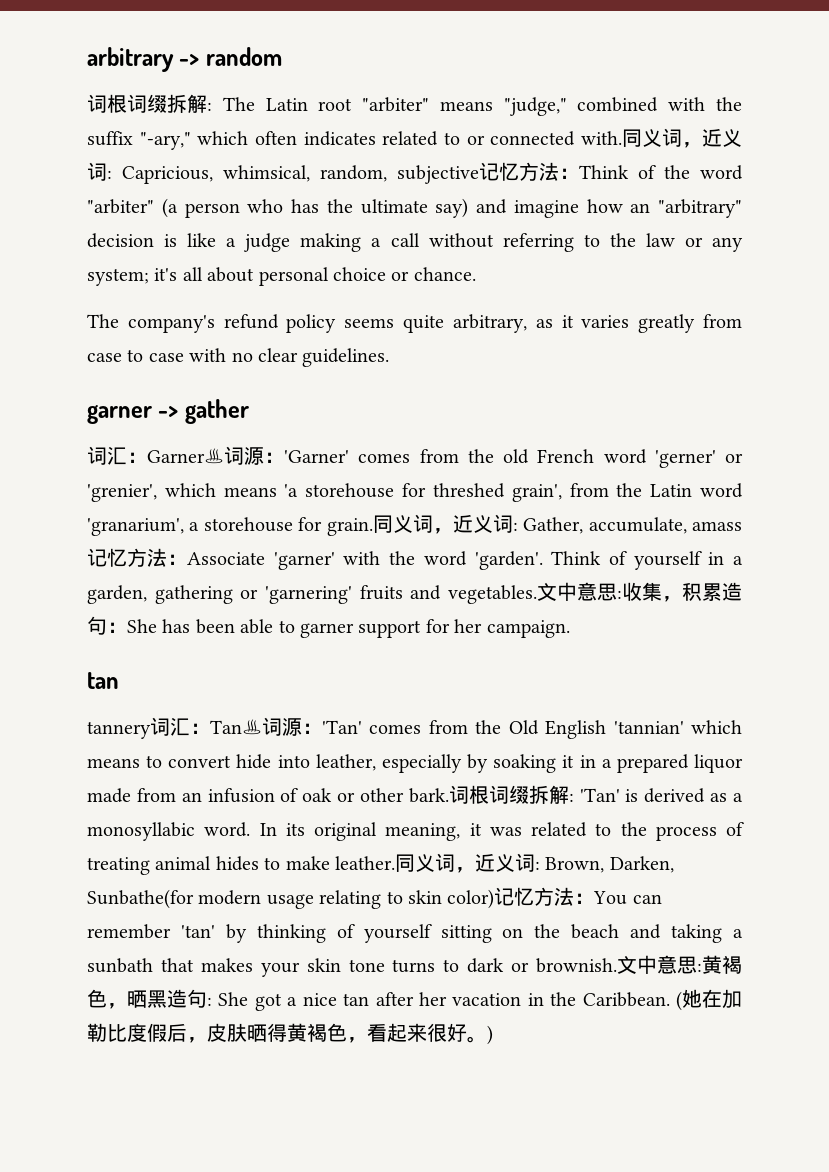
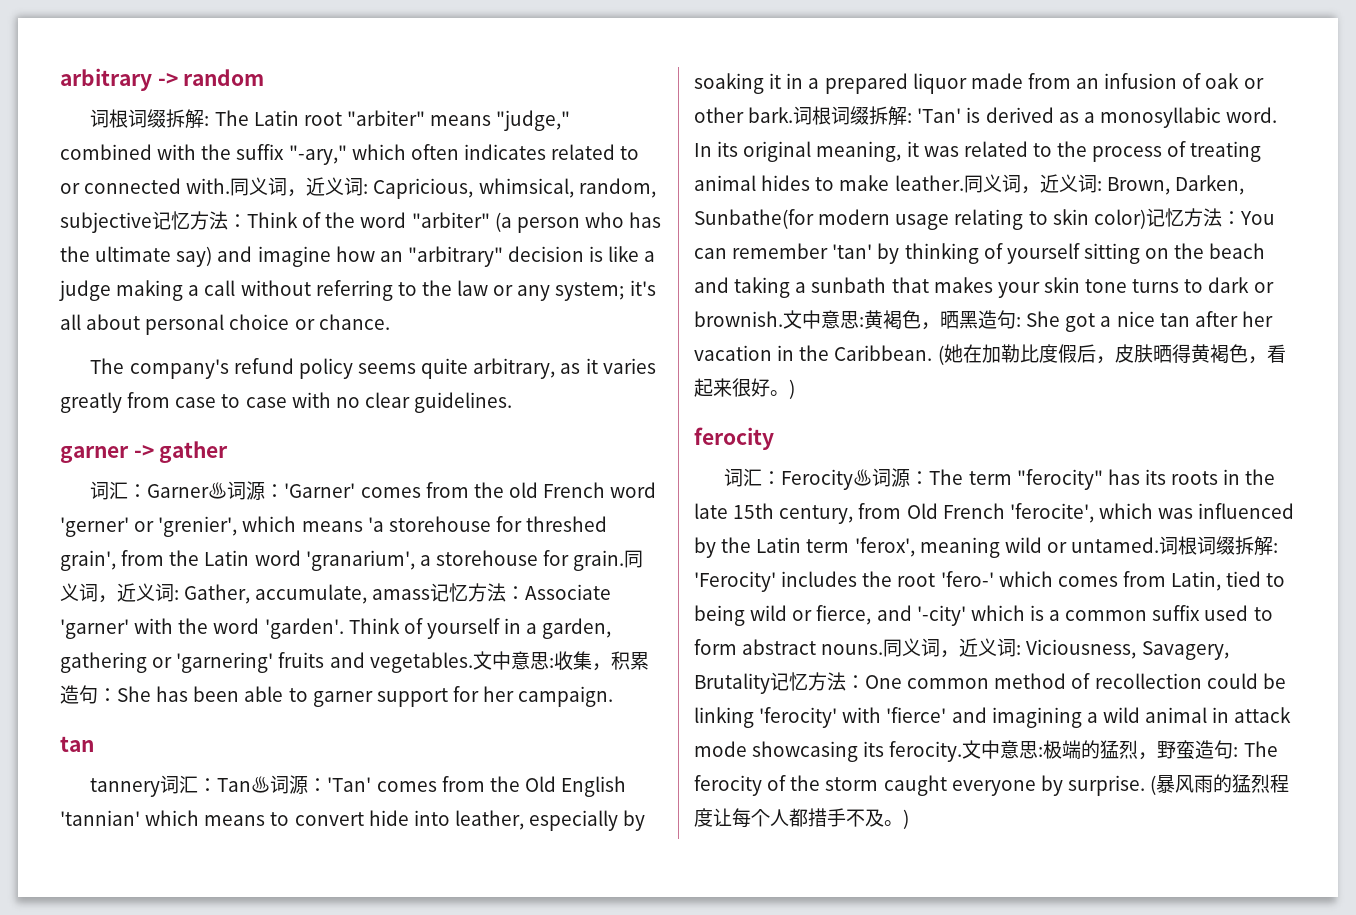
(493, 1035) none -> [694,427,774,450] [724,468,1276,490] [694,503,1295,524] [694,536,1279,558] [694,571,1286,592] [694,605,1273,626] [694,638,1229,660] [694,672,1286,694] [694,707,1292,728] [694,740,1278,762] [694,774,1290,796] [694,808,909,829] // ferocity // 词汇：Ferocity♨词源：The term "ferocity" has its roots in the late 15th century, from Old French 'ferocite', which was influenced by the Latin term 'ferox', meaning wild or untamed.词根词缀拆解: 'Ferocity' includes the root 'fero-' which comes from Latin, tied to being wild or fierce, and '-city' which is a common suffix used to form abstract nouns.同义词，近义词: Viciousness, Savagery, Brutality记忆方法：One common method of recollection could be linking 'ferocity' with 'fierce' and imagining a wild animal in attack mode showcasing its ferocity.文中意思:极端的猛烈，野蛮造句: The ferocity of the storm caught everyone by surprise. (暴风雨的猛烈程度让每个人都措手不及。)

